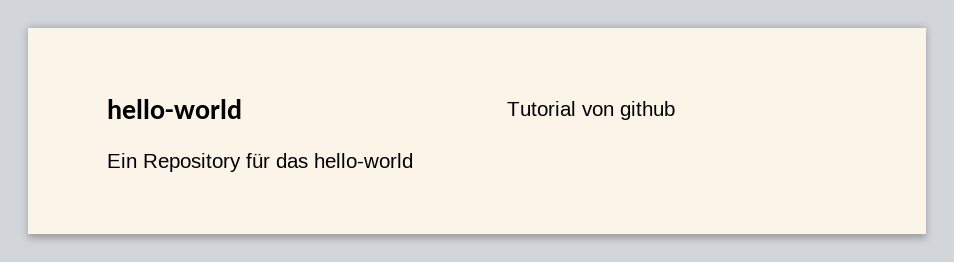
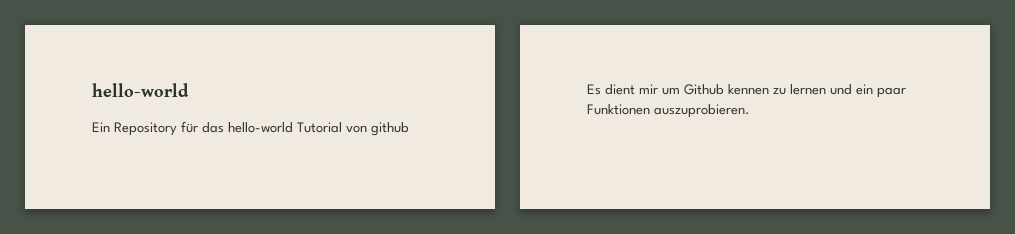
(675, 110) none -> [587,84,906,98] [587,104,750,118] // Es dient mir um Github kennen zu lernen und ein paar Funktionen auszuprobieren.

